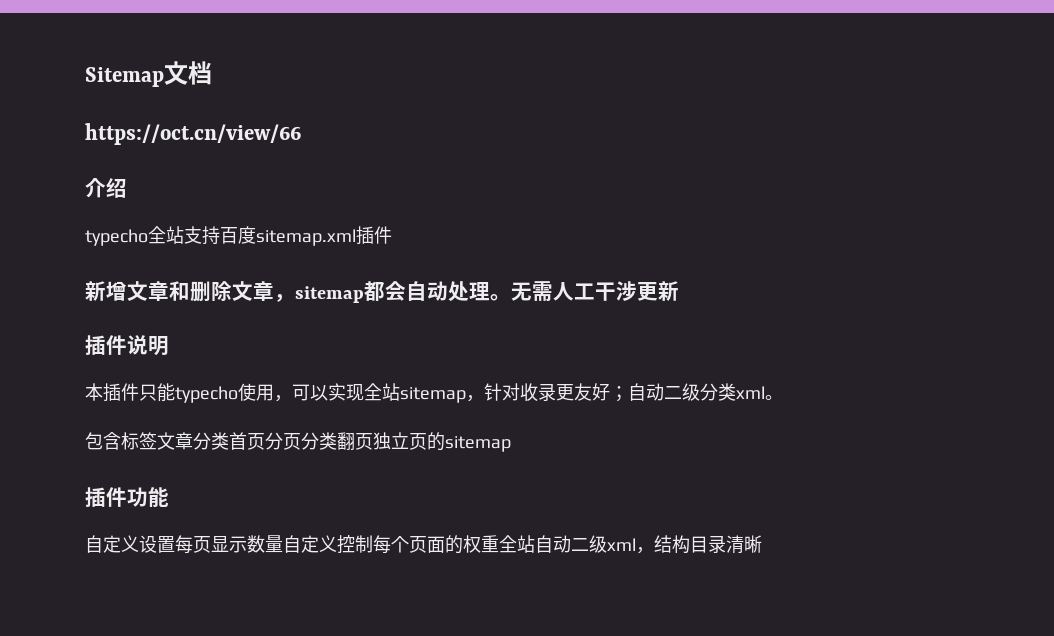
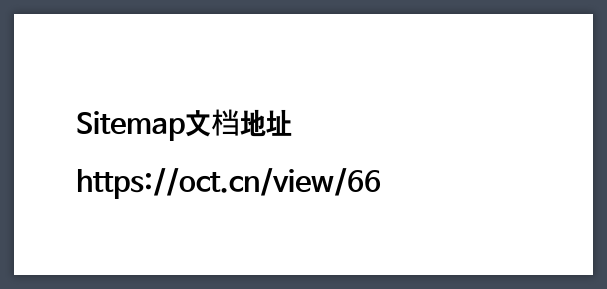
(212, 73) none -> [240,109,292,137] 地址
[85,178,127,198] [85,226,392,246] [85,281,679,303] [85,335,169,356] [85,383,783,403] [85,432,511,452] [85,487,169,507] [85,535,762,554] // 介绍 // typecho全站支持百度sitemap.xml插件 // 新增文章和删除文章，sitemap都会自动处理。无需人工干涉更新 // 插件说明 // 本插件只能typecho使用，可以实现全站sitemap，针对收录更友好；自动二级分类xml。 // 包含标签文章分类首页分页分类翻页独立页的sitemap // 插件功能 // 自定义设置每页显示数量自定义控制每个页面的权重全站自动二级xml，结构目录清晰 -> (381, 183) none

